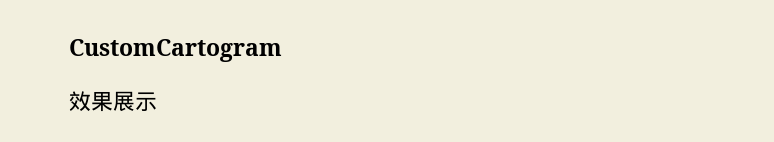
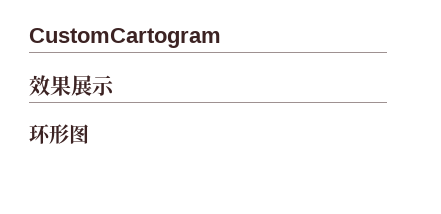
(157, 101) none -> [29,124,89,144] // 环形图

